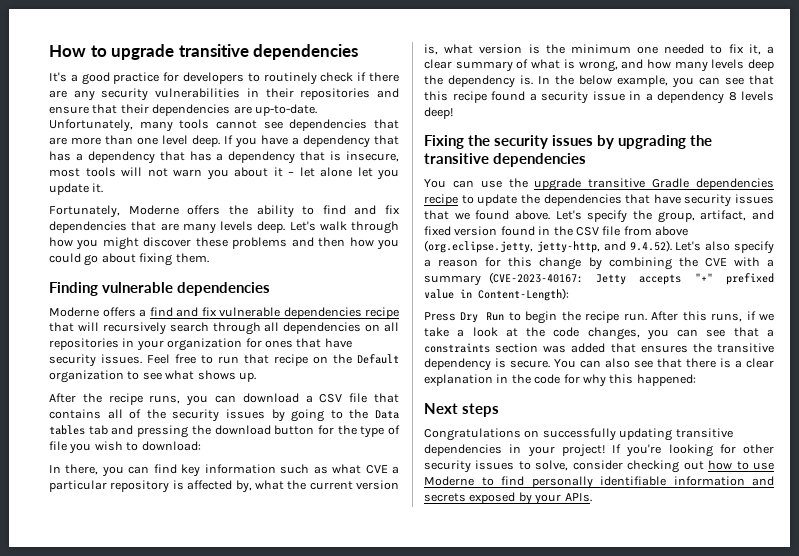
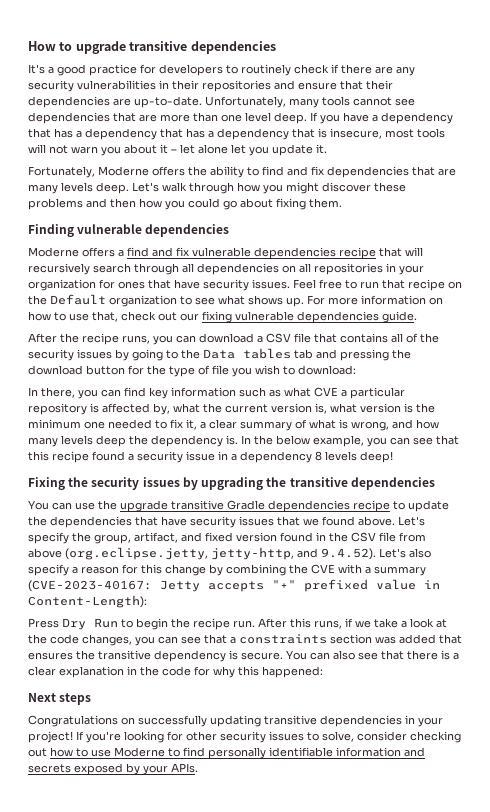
(256, 377) none -> [307,295,443,305] [28,311,417,323] For more information on how to use that, check out our fixing vulnerable dependencies guide.

